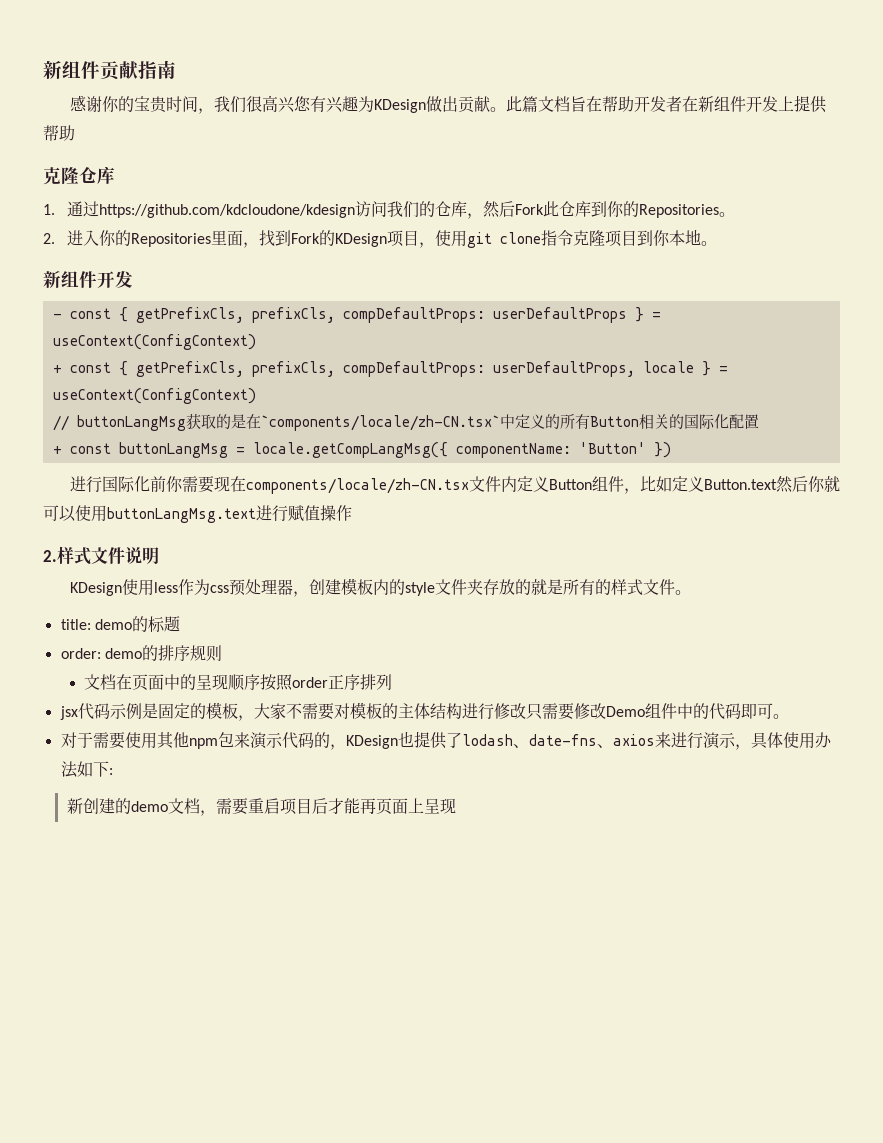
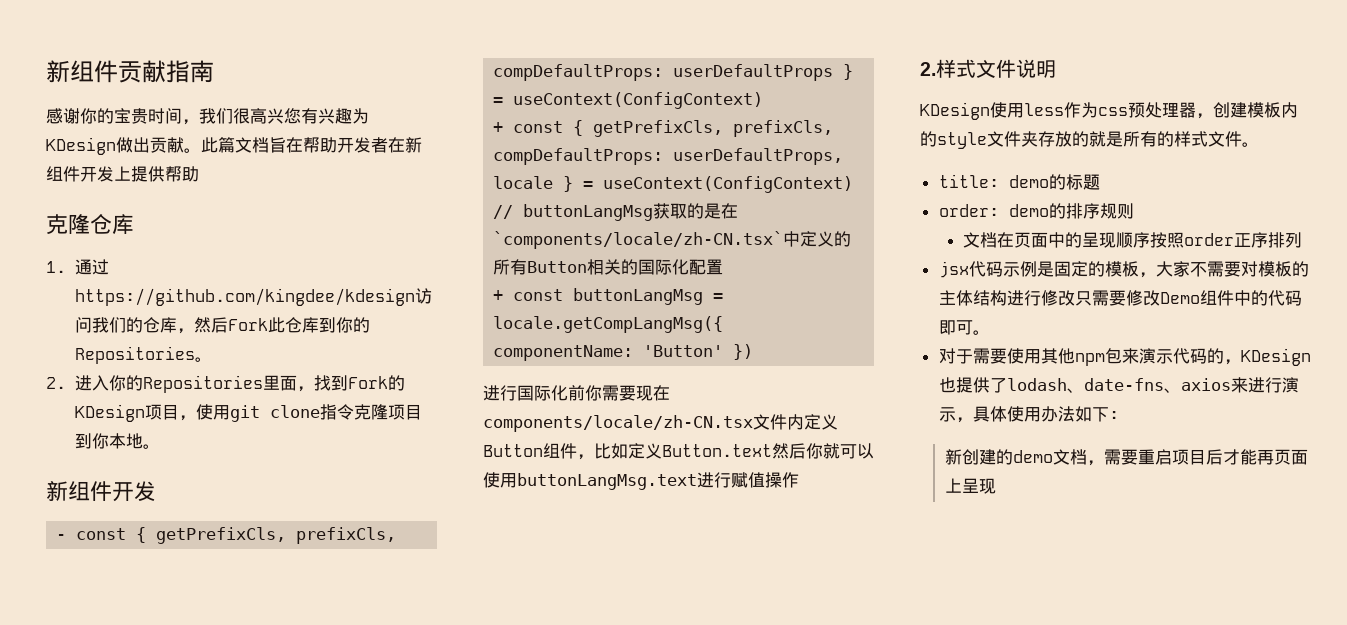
[98,204,355,218] https://github.com/kdcloudone/kdesign -> [74,288,415,306] https://github.com/kingdee/kdesign

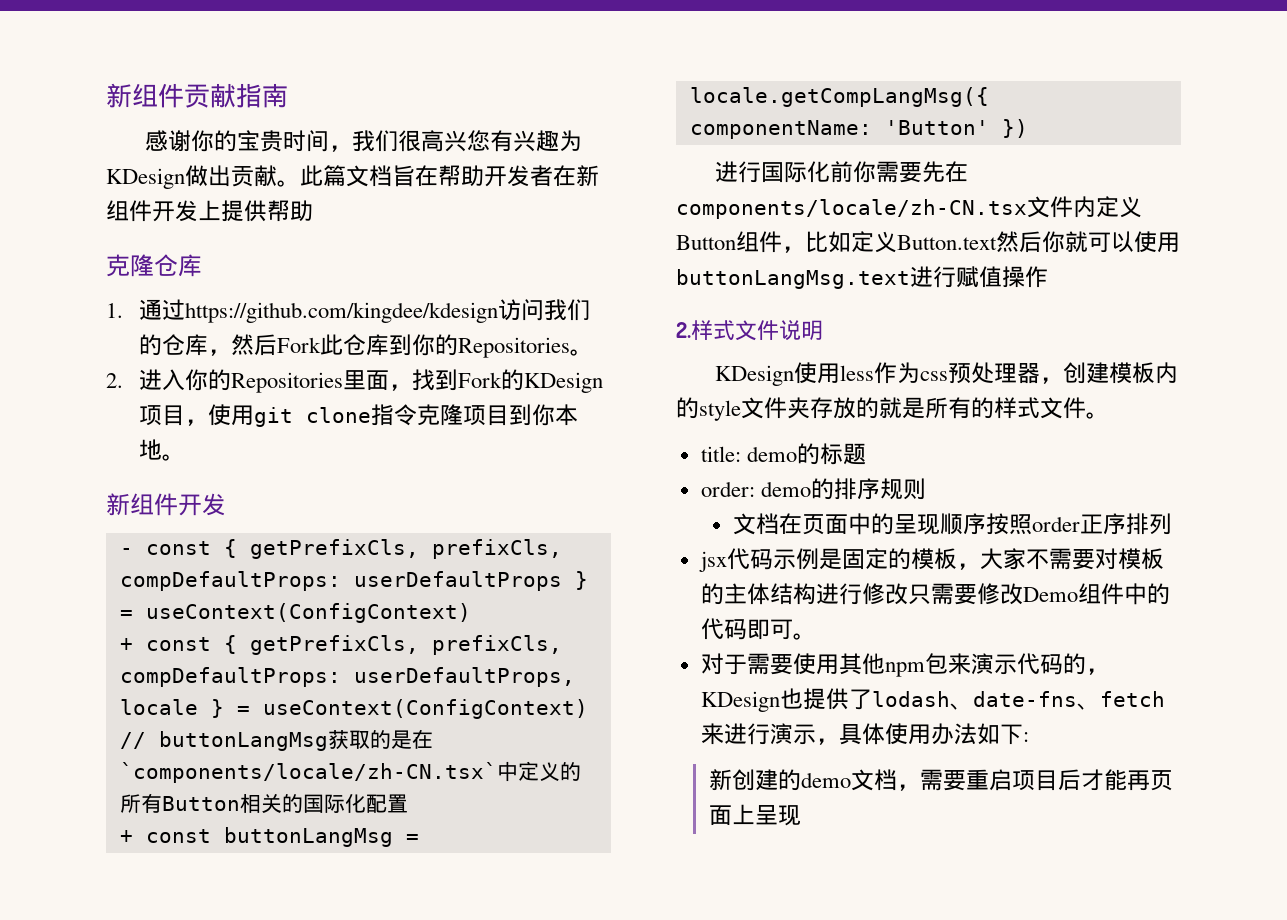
[636,385,653,401] 现 -> [921,161,945,182] 先
[1180,378,1231,391] axios -> [1099,691,1165,707] fetch

